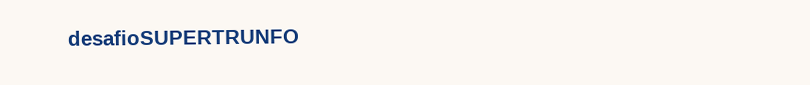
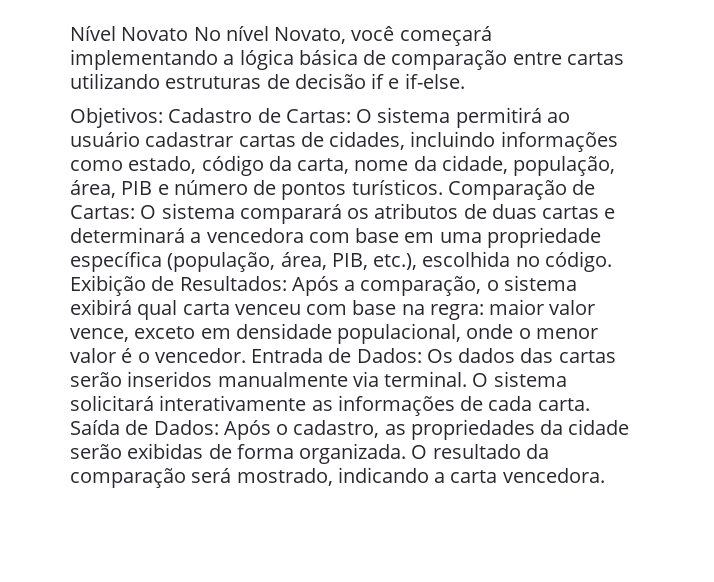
[67,28,300,46] desafioSUPERTRUNFO -> [70,26,492,46] [70,49,624,70] [70,73,465,89] [70,107,570,128] [70,131,618,152] [70,155,616,176] [70,179,596,200] [70,203,616,224] [70,227,601,248] [70,251,612,272] [70,275,577,296] [70,299,596,320] [70,323,598,344] [70,348,616,363] [70,371,567,387] [70,395,590,416] [70,419,630,440] [70,443,549,464] [70,467,605,488] Nível Novato No nível Novato, você começará implementando a lógica básica de comparação entre cartas utilizando estruturas de decisão if e if-else. // Objetivos: Cadastro de Cartas: O sistema permitirá ao usuário cadastrar cartas de cidades, incluindo informações como estado, código da carta, nome da cidade, população, área, PIB e número de pontos turísticos. Comparação de Cartas: O sistema comparará os atributos de duas cartas e determinará a vencedora com base em uma propriedade específica (população, área, PIB, etc.), escolhida no código. Exibição de Resultados: Após a comparação, o sistema exibirá qual carta venceu com base na regra: maior valor vence, exceto em densidade populacional, onde o menor valor é o vencedor. Entrada de Dados: Os dados das cartas serão inseridos manualmente via terminal. O sistema solicitará interativamente as informações de cada carta. Saída de Dados: Após o cadastro, as propriedades da cidade serão exibidas de forma organizada. O resultado da comparação será mostrado, indicando a carta vencedora.

